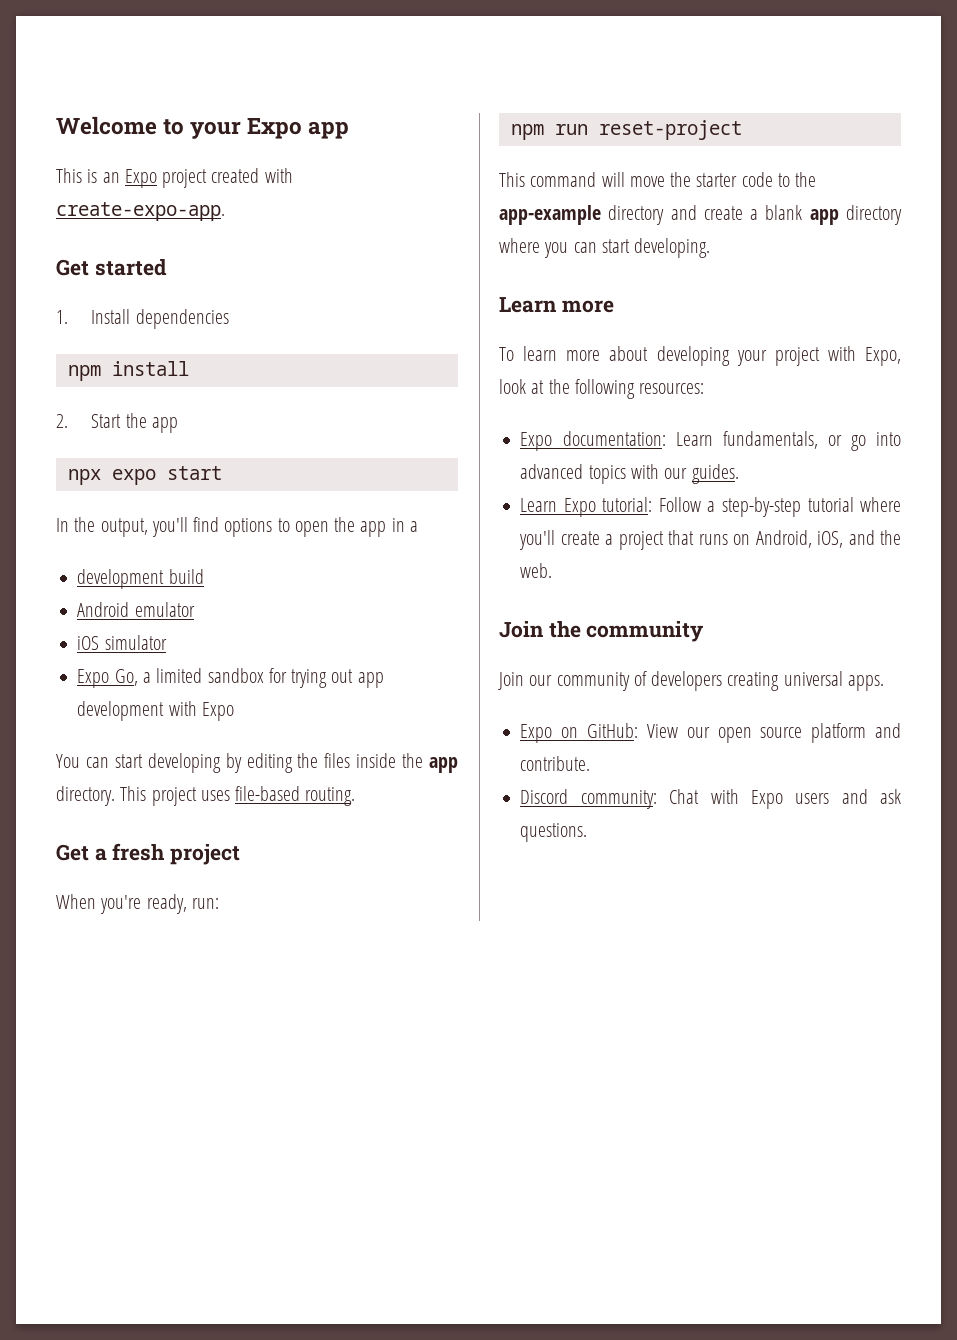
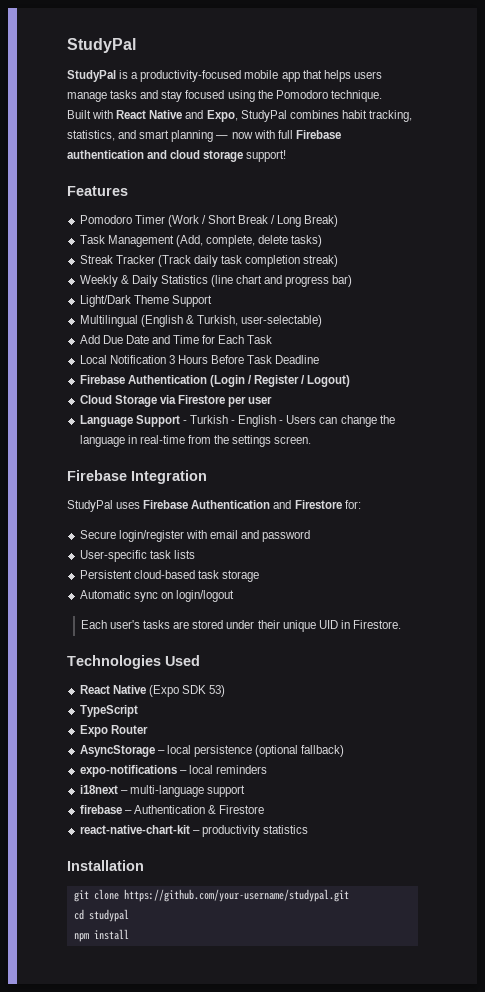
[56,116,350,139] [56,168,293,188] [56,202,225,221] [56,259,167,276] [56,309,229,329] [67,361,189,381] [56,413,178,433] [67,466,222,485] [56,517,418,537] [77,569,204,589] [77,602,195,617] [77,635,167,650] [77,668,384,688] [77,701,234,721] [56,753,459,773] [56,786,356,806] [56,843,241,865] [56,894,219,914] [510,120,742,140] [499,172,817,187] [499,205,902,225] [499,238,711,258] [499,297,614,313] [499,346,901,366] [499,379,705,399] [520,431,901,451] [520,464,739,484] [520,497,901,517] [519,530,901,550] [520,563,553,578] [499,621,705,642] [498,671,884,691] [520,723,901,743] [520,756,591,771] [520,789,901,809] [520,823,588,842] Welcome to your Expo app // This is an Expo project created with create-expo-app. // Get started // 1. Install dependencies // npm install // 2. Start the app // npx expo start // In the output, you'll find options to open the app in a // development build // Android emulator // iOS simulator // Expo Go, a limited sandbox for trying out app development with Expo // You can start developing by editing the files inside the app directory. This project uses file-based routing. // Get a fresh project // When you're ready, run: // npm run reset-project // This command will move the starter code to the app-example directory and create a blank app directory where you can start developing. // Learn more // To learn more about developing your project with Expo, look at the following resources: // Expo documentation: Learn fundamentals, or go into advanced topics with our guides. // Learn Expo tutorial: Follow a step-by-step tutorial where you'll create a project that runs on Android, iOS, and the web. // Join the community // Join our community of developers creating universal apps. // Expo on GitHub: View our open source platform and contribute. // Discord community: Chat with Expo users and ask questions. -> [67,38,136,53] [67,70,382,82] [67,90,382,102] [67,110,412,122] [67,130,341,142] [67,150,287,162] [67,186,128,196] [79,215,339,227] [79,235,323,247] [79,255,339,267] [79,275,353,287] [79,295,212,307] [79,315,323,327] [79,335,273,344] [79,355,320,364] [79,375,351,387] [79,395,273,407] [79,415,395,427] [79,435,312,447] [67,470,207,484] [67,500,361,512] [79,530,311,542] [79,550,195,562] [79,570,259,582] [79,590,234,602] [80,620,401,632] [67,655,200,669] [79,685,226,697] [79,705,138,717] [79,725,148,737] [79,745,345,757] [79,765,267,777] [79,785,245,797] [79,805,265,814] [79,825,308,837] [67,860,144,871] [73,889,349,902] [73,909,129,922] [73,929,129,942] StudyPal // StudyPal is a productivity-focused mobile app that helps users manage tasks and stay focused using the Pomodoro technique. // Built with React Native and Expo, StudyPal combines habit tracking, statistics, and smart planning — now with full Firebase authentication and cloud storage support! // Features // Pomodoro Timer (Work / Short Break / Long Break) // Task Management (Add, complete, delete tasks) // Streak Tracker (Track daily task completion streak) // Weekly & Daily Statistics (line chart and progress bar) // Light/Dark Theme Support // Multilingual (English & Turkish, user-selectable) // Add Due Date and Time for Each Task // Local Notification 3 Hours Before Task Deadline // Firebase Authentication (Login / Register / Logout) // Cloud Storage via Firestore per user // Language Support - Turkish - English - Users can change the language in real-time from the settings screen. // Firebase Integration // StudyPal uses Firebase Authentication and Firestore for: // Secure login/register with email and password // User-specific task lists // Persistent cloud-based task storage // Automatic sync on login/logout // Each user's tasks are stored under their unique UID in Firestore. // Technologies Used // React Native (Expo SDK 53) // TypeScript // Expo Router // AsyncStorage – local persistence (optional fallback) // expo-notifications – local reminders // i18next – multi-language support // firebase – Authentication & Firestore // react-native-chart-kit – productivity statistics // Installation // git clone https://github.com/your-username/studypal.git // cd studypal // npm install

